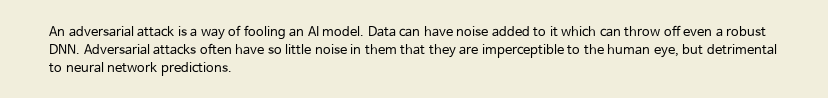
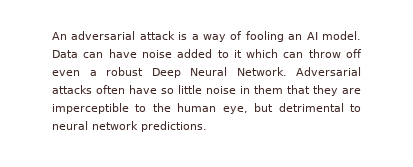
[49,44,80,54] DNN. -> [151,67,287,78] Deep Neural Network.

